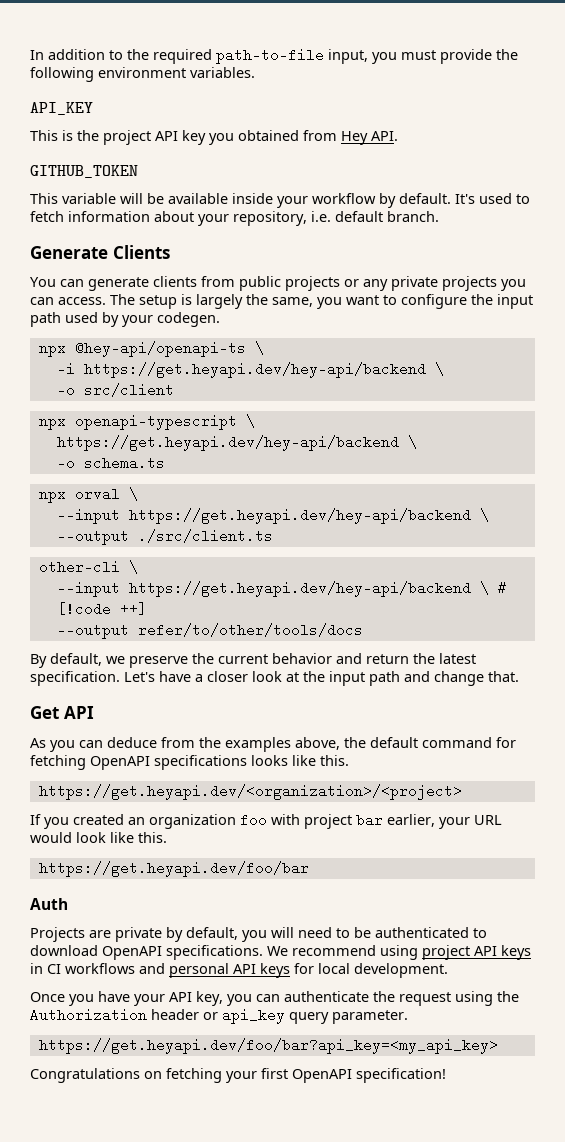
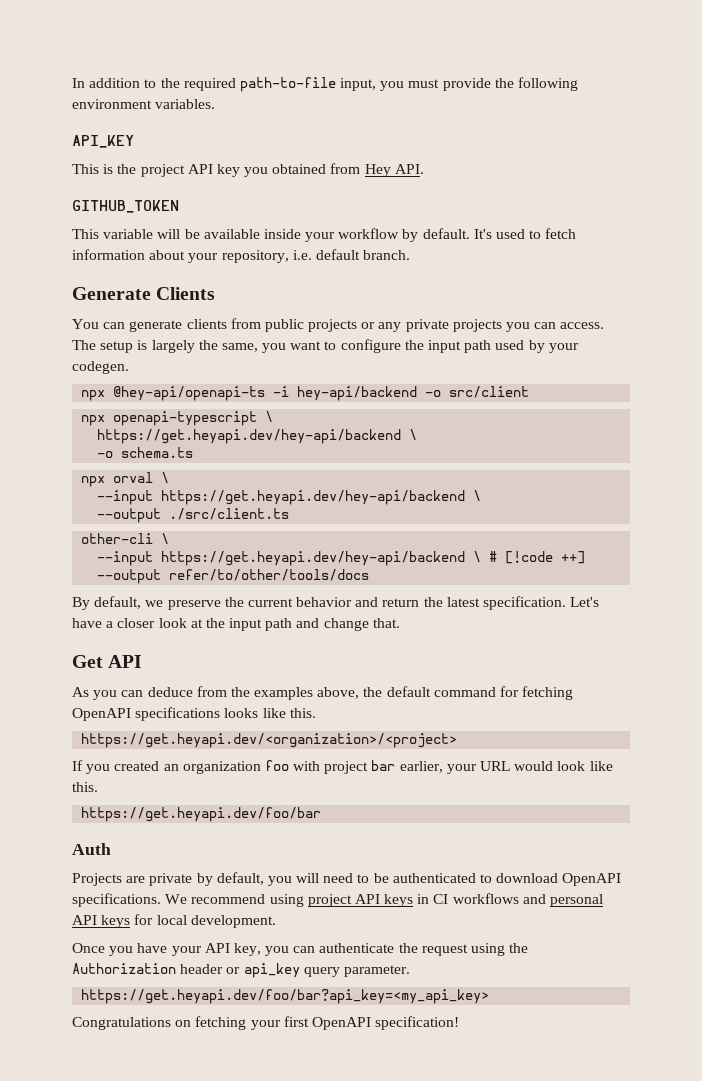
[254,341,264,355] [56,362,444,378] \ // -i https://get.heyapi.dev/hey-api/backend \ // -> [273,386,418,401] -i hey-api/backend

